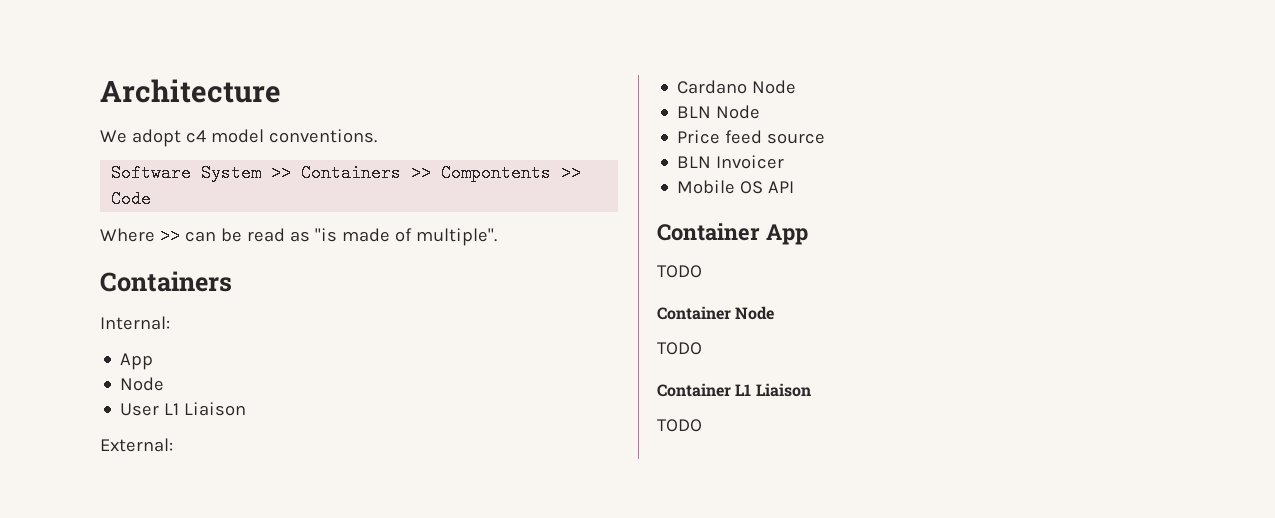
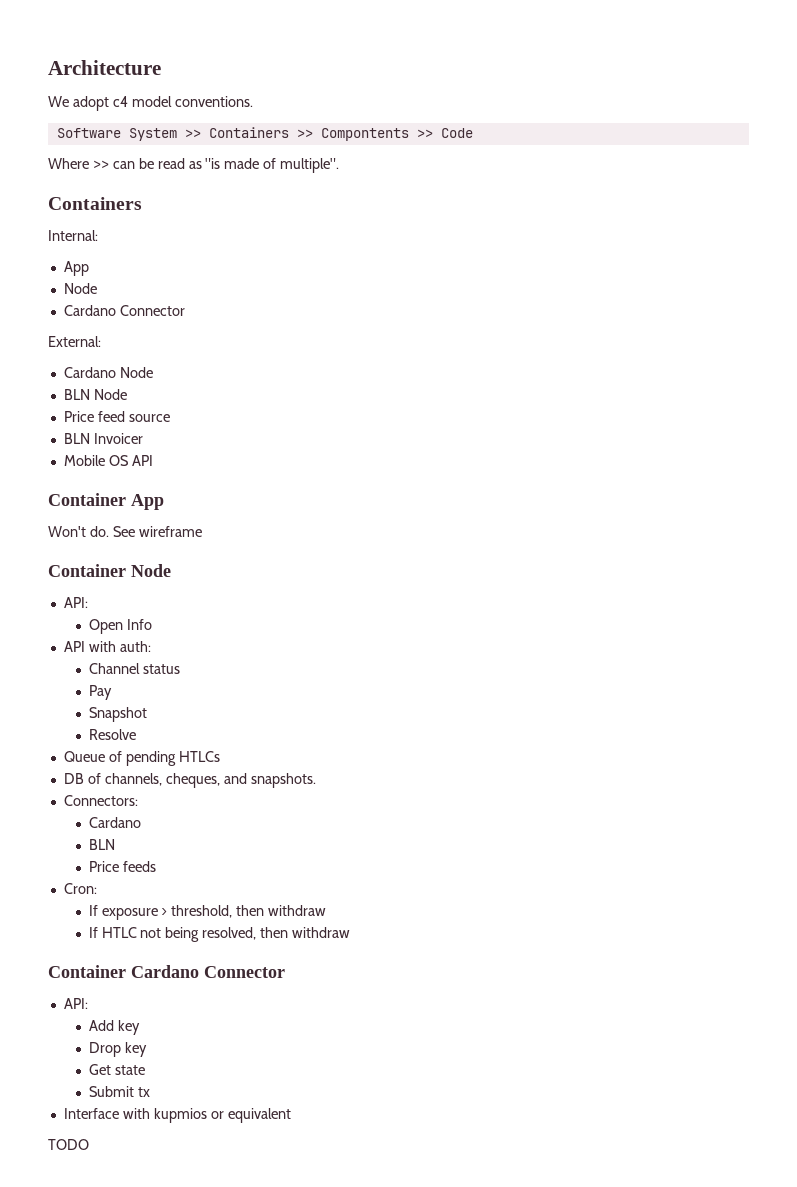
[120,402,247,416] User L1 Liaison -> [63,305,185,316] Cardano Connector
[657,265,702,278] [657,306,775,320] [657,342,702,355] [657,383,811,397] TODO // Container Node // TODO // Container L1 Liaison -> [48,526,202,537] [48,564,171,577] [63,597,88,608] [88,619,152,634] [63,641,151,652] [88,663,180,674] [88,685,112,700] [88,707,147,722] [88,729,136,740] [63,751,220,766] [63,773,316,788] [63,795,138,806] [88,817,141,828] [88,839,115,850] [88,861,156,872] [63,883,97,894] [88,905,327,920] [88,927,351,942] [48,965,285,978] [63,998,88,1009] [88,1020,140,1035] [88,1042,147,1057] [88,1064,145,1075] [88,1086,150,1097] [63,1108,291,1123] Won't do. See wireframe // Container Node // API: // Open Info // API with auth: // Channel status // Pay // Snapshot // Resolve // Queue of pending HTLCs // DB of channels, cheques, and snapshots. // Connectors: // Cardano // BLN // Price feeds // Cron: // If exposure > threshold, then withdraw // If HTLC not being resolved, then withdraw // Container Cardano Connector // API: // Add key // Drop key // Get state // Submit tx // Interface with kupmios or equivalent

